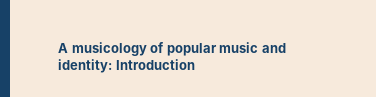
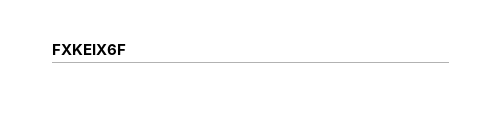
[58,42,286,56] [58,59,195,73] A musicology of popular music and identity: Introduction -> [52,44,126,55] FXKEIX6F

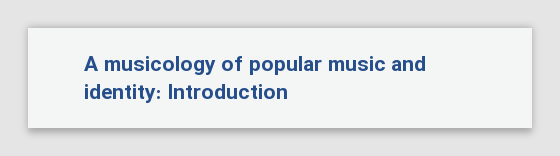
[52,44,126,55] FXKEIX6F -> [84,56,427,75] [84,84,288,103] A musicology of popular music and identity: Introduction

